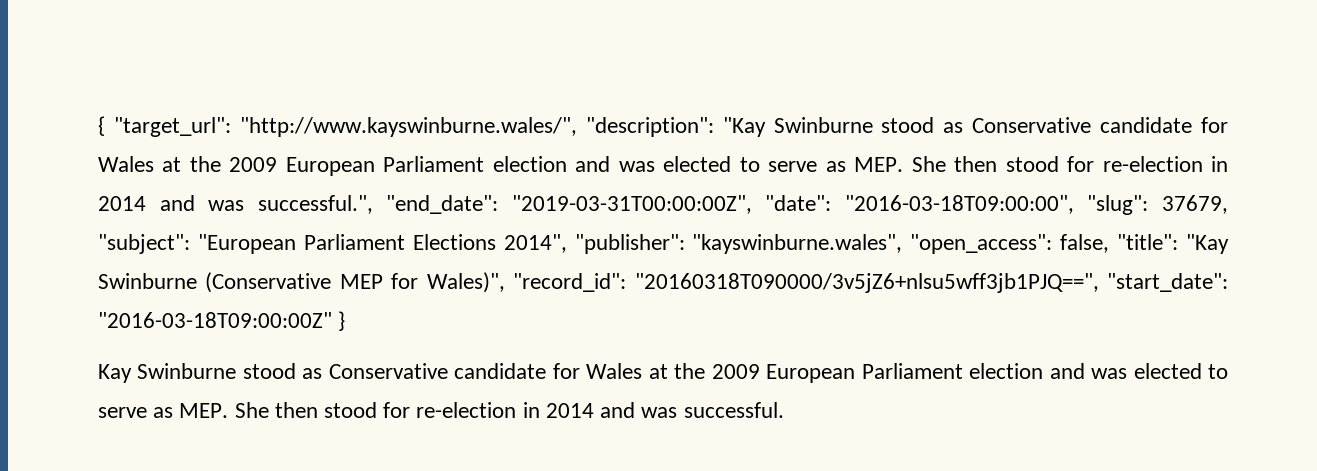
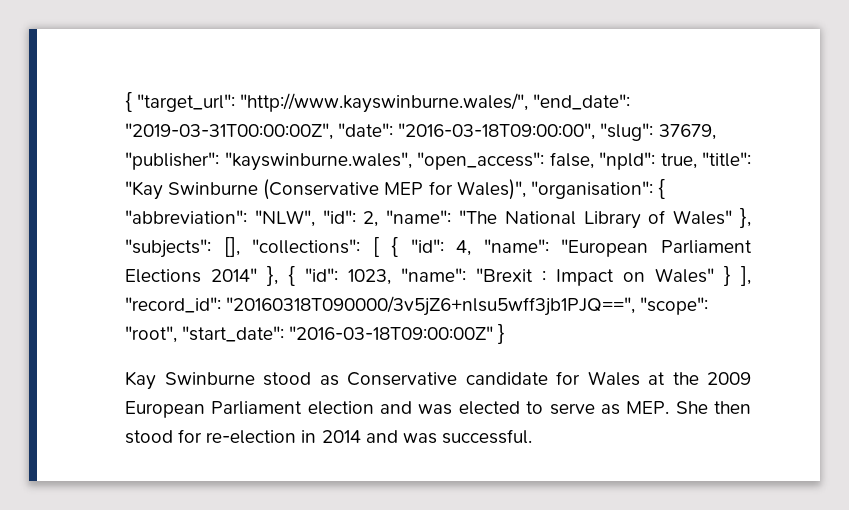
[585,117,1228,137] [98,156,1229,176] [98,195,373,214] "description": "Kay Swinburne stood as Conservative candidate for Wales at the 2009 European Parliament election and was elected to serve as MEP. She then stood for re-election in 2014 and was successful.", -> (529, 103) none
[98,234,567,254] "subject": "European Parliament Elections 2014", -> (716, 132) none
(1110, 243) none -> [599,152,697,170] "npld": true,
[513,273,1099,293] "record_id": "20160318T090000/3v5jZ6+nlsu5wff3jb1PJQ==", -> [530,179,665,199] [125,208,751,229] [125,237,752,258] [125,266,751,286] [125,296,709,316] [125,326,177,343] "organisation": { "abbreviation": "NLW", "id": 2, "name": "The National Library of Wales" }, "subjects": [], "collections": [ { "id": 4, "name": "European Parliament Elections 2014" }, { "id": 1023, "name": "Brexit : Impact on Wales" } ], "record_id": "20160318T090000/3v5jZ6+nlsu5wff3jb1PJQ==", "scope": "root",

